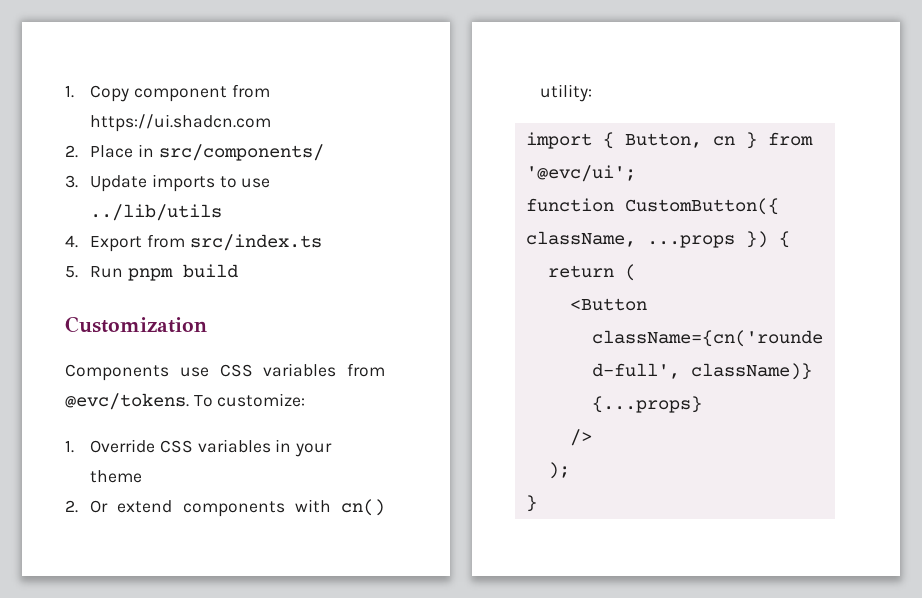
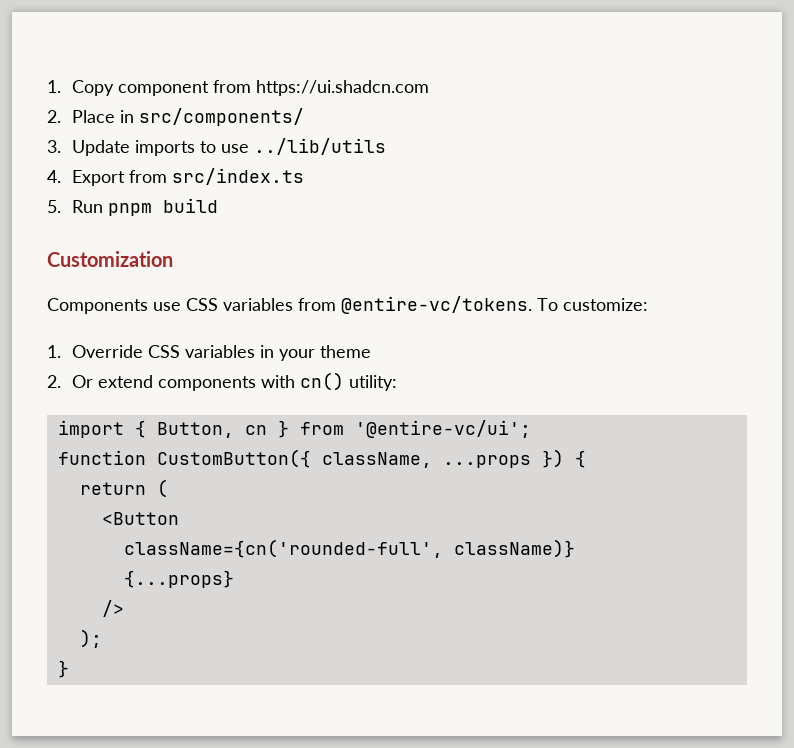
[65,393,189,410] @evc/tokens. -> [341,296,532,314] @entire-vc/tokens.
[525,165,636,182] '@evc/ui'; -> [354,420,531,438] '@entire-vc/ui';

